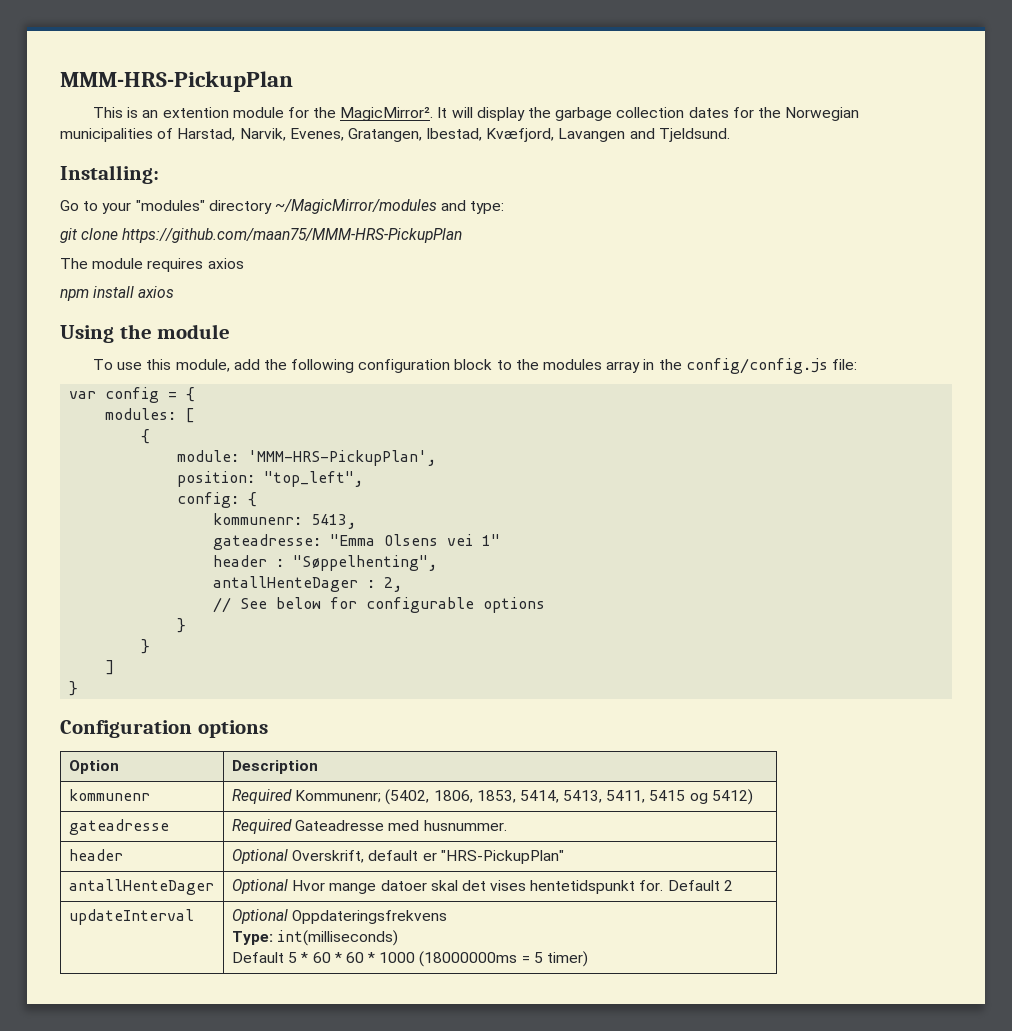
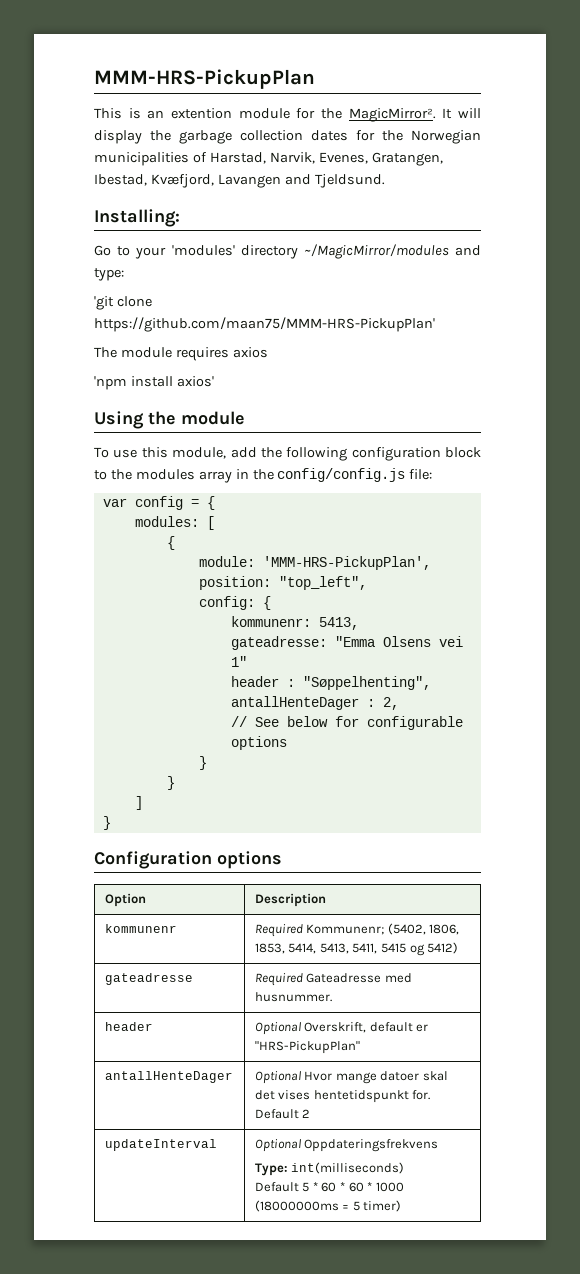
[135,200,205,211] "modules" -> [171,245,235,256] 'modules'
[60,228,463,243] git clone https://github.com/maan75/MMM-HRS-PickupPlan -> [94,296,152,310] [94,317,435,332] 'git clone https://github.com/maan75/MMM-HRS-PickupPlan'
[60,286,175,301] npm install axios -> [94,376,214,390] 'npm install axios'

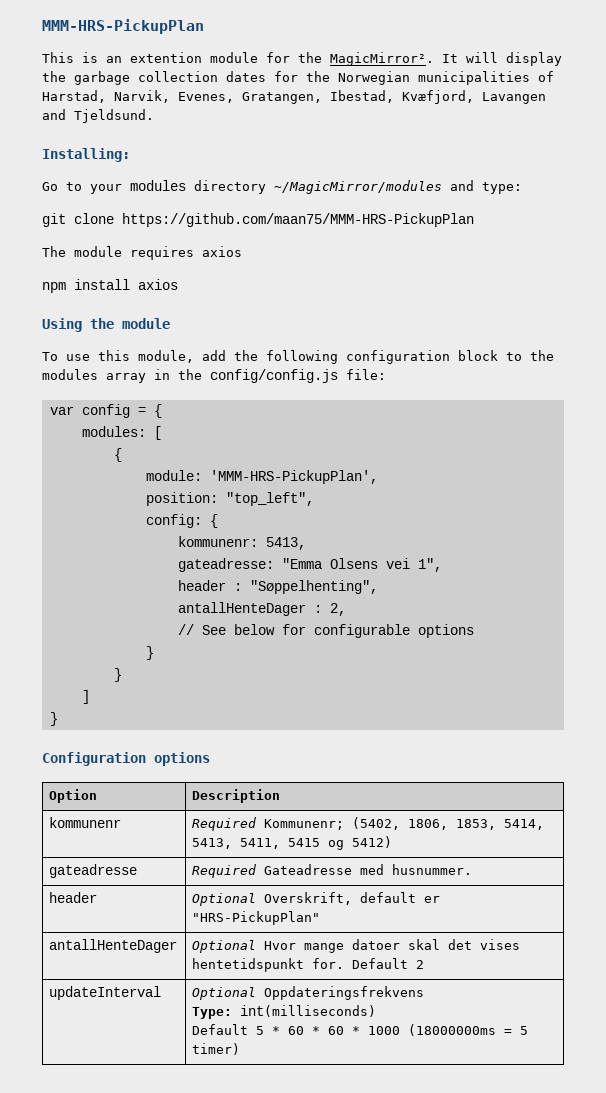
[171,245,235,256] 'modules' -> [130,180,186,191] modules
[94,296,152,310] [94,317,435,332] 'git clone https://github.com/maan75/MMM-HRS-PickupPlan' -> [42,213,474,227] git clone https://github.com/maan75/MMM-HRS-PickupPlan
[94,376,214,390] 'npm install axios' -> [42,279,178,293] npm install axios
[230,656,247,667] 1" -> [417,558,442,572] 1",

